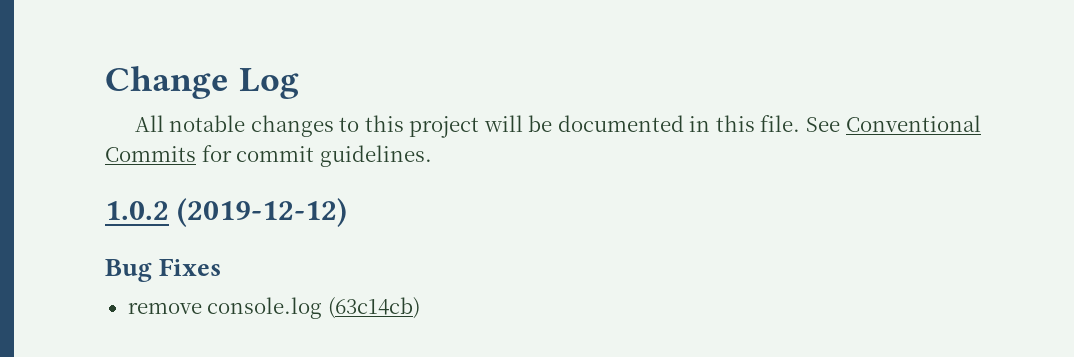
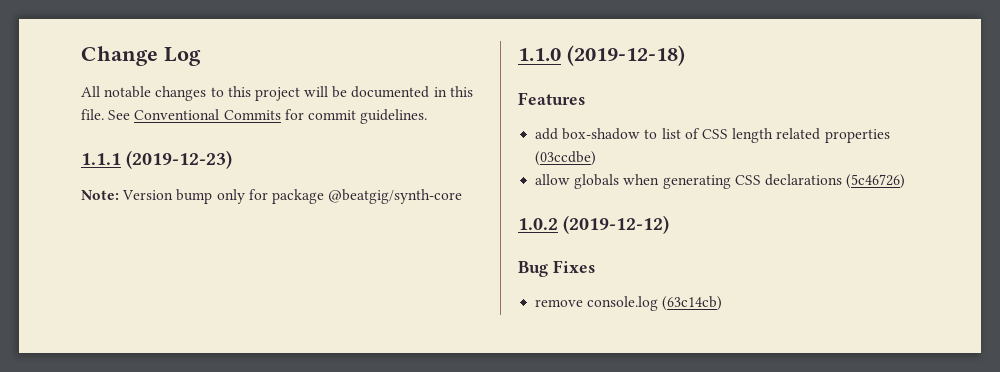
(432, 156) none -> [81,150,233,169] [81,189,463,204] [518,45,685,66] [518,92,585,105] [535,128,890,143] [535,151,597,166] [535,174,906,189] // 1.1.1 (2019-12-23) // Note: Version bump only for package @beatgig/synth-core // 1.1.0 (2019-12-18) // Features // add box-shadow to list of CSS length related properties (03ccdbe) // allow globals when generating CSS declarations (5c46726)

